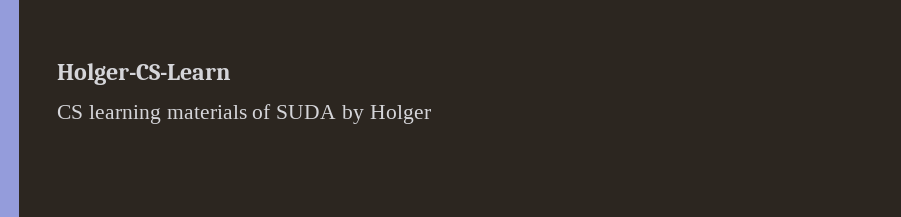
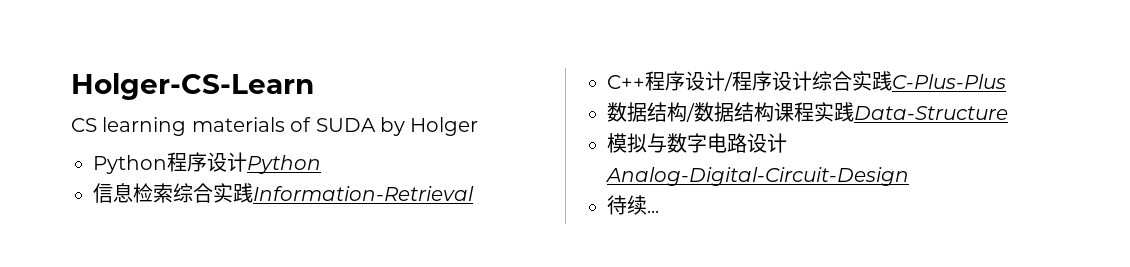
(431, 114) none -> [93,152,321,174] [93,183,474,203] [607,71,1006,91] [607,102,1008,122] [607,133,787,153] [605,167,909,186] [607,195,659,215] // Python程序设计Python // 信息检索综合实践Information-Retrieval // C++程序设计/程序设计综合实践C-Plus-Plus // 数据结构/数据结构课程实践Data-Structure // 模拟与数字电路设计Analog-Digital-Circuit-Design // 待续...

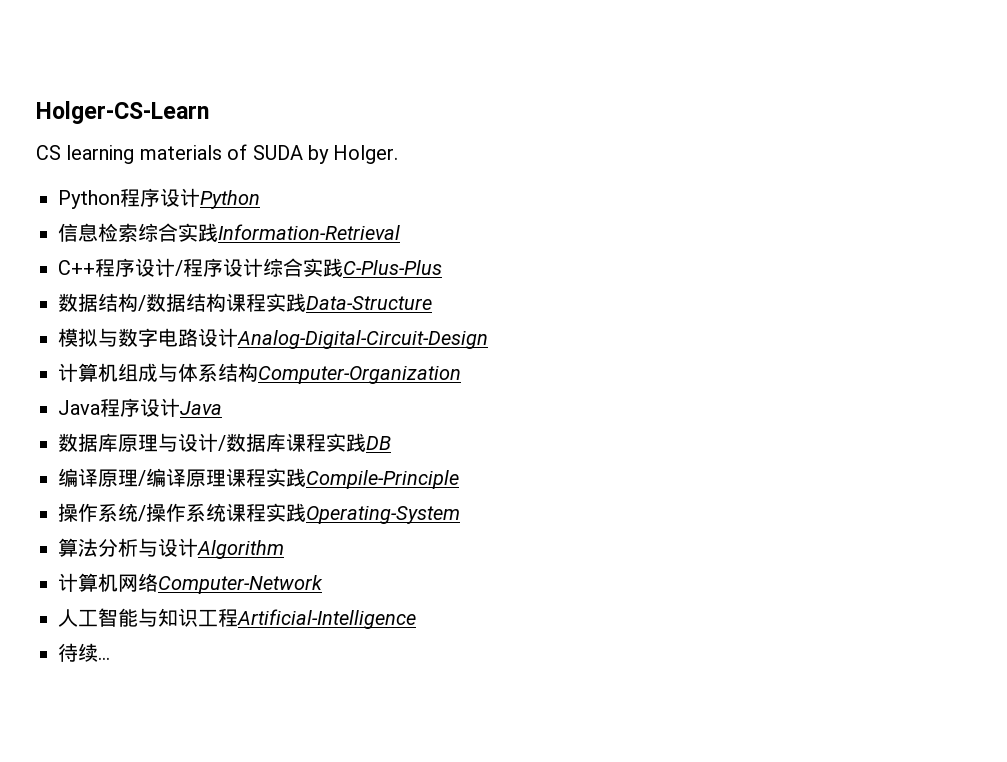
[410,117,479,136] Holger -> [333,145,399,164] Holger.
(909, 176) none -> [58,363,461,384] [58,398,222,417] [58,433,391,452] [58,468,459,489] [58,503,460,524] [58,538,284,559] [58,573,323,594] [58,608,416,629] // 计算机组成与体系结构Computer-Organization // Java程序设计Java // 数据库原理与设计/数据库课程实践DB // 编译原理/编译原理课程实践Compile-Principle // 操作系统/操作系统课程实践Operating-System // 算法分析与设计Algorithm // 计算机网络Computer-Network // 人工智能与知识工程Artificial-Intelligence

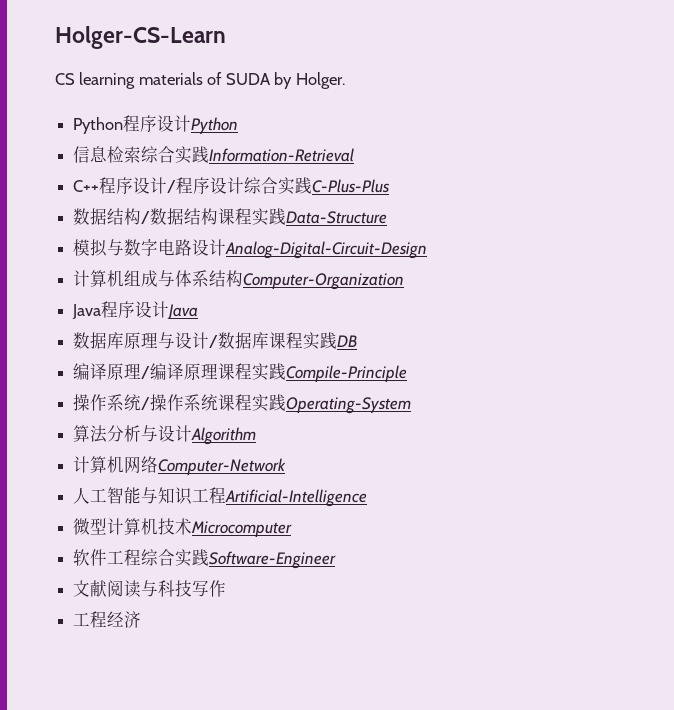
[58,643,110,662] 待续... -> [73,518,293,537] [73,549,337,569] [73,580,227,598] [73,611,142,628] 微型计算机技术Microcomputer // 软件工程综合实践Software-Engineer // 文献阅读与科技写作 // 工程经济

